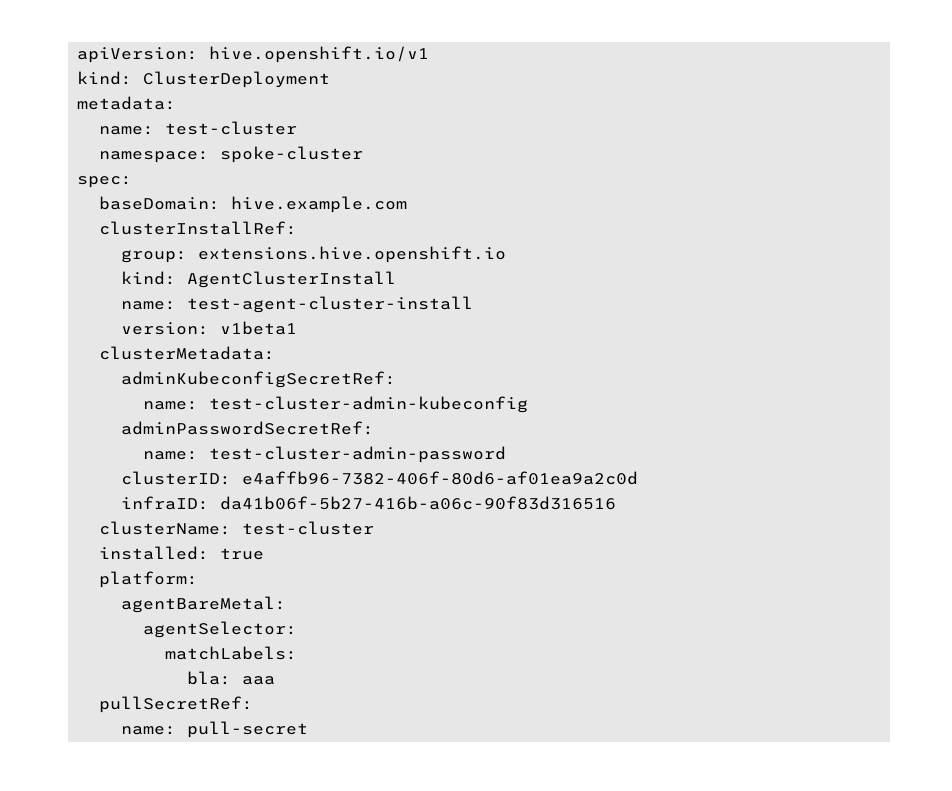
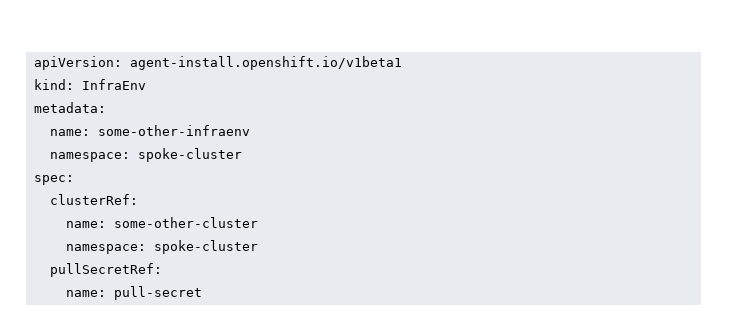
[209,46,429,63] [77,71,330,88] hive.openshift.io/v1 // kind: ClusterDeployment -> [130,56,403,70] [34,79,147,90] agent-install.openshift.io/v1beta1 // kind: InfraEnv
[165,121,297,135] test-cluster -> [98,125,251,136] some-other-infraenv
[99,196,407,213] [99,221,297,235] [121,246,506,263] [121,271,396,288] [121,296,473,313] [121,321,297,335] [99,346,275,360] [121,371,396,388] [143,396,528,413] [121,421,374,435] [143,446,506,463] [121,471,638,485] [121,496,616,510] [99,521,374,535] [99,546,264,560] [99,571,198,588] [121,596,286,613] [143,621,297,638] [165,646,297,660] [187,671,275,685] baseDomain: hive.example.com // clusterInstallRef: // group: extensions.hive.openshift.io // kind: AgentClusterInstall // name: test-agent-cluster-install // version: v1beta1 // clusterMetadata: // adminKubeconfigSecretRef: // name: test-cluster-admin-kubeconfig // adminPasswordSecretRef: // name: test-cluster-admin-password // clusterID: e4affb96-7382-406f-80d6-af01ea9a2c0d // infraID: da41b06f-5b27-416b-a06c-90f83d316516 // clusterName: test-cluster // installed: true // platform: // agentBareMetal: // agentSelector: // matchLabels: // bla: aaa -> [50,194,139,205] [66,217,259,228] [66,240,259,254] clusterRef: // name: some-other-cluster // namespace: spoke-cluster

